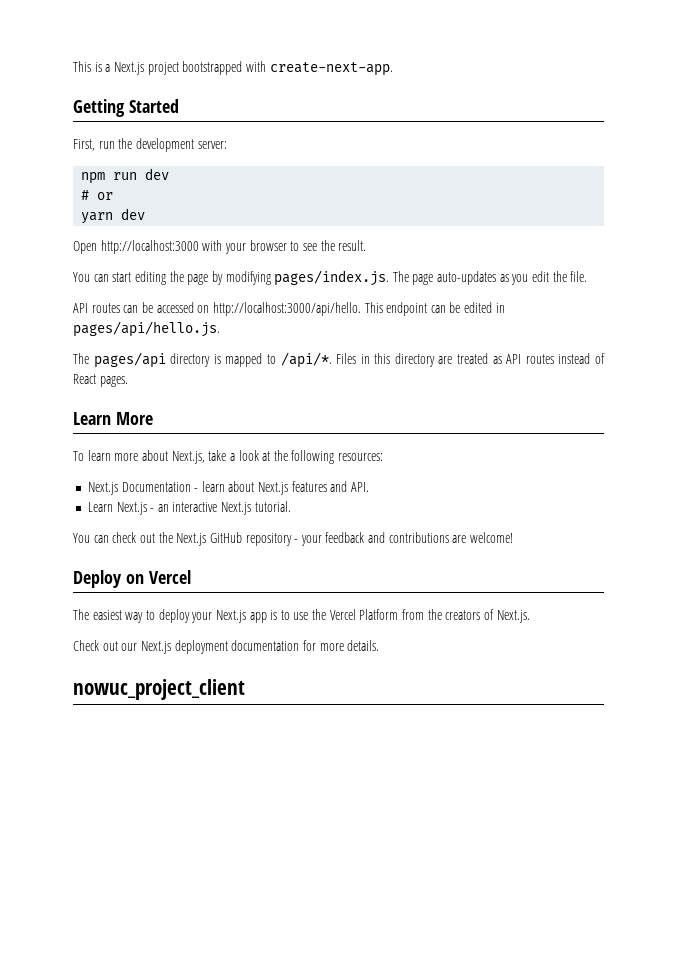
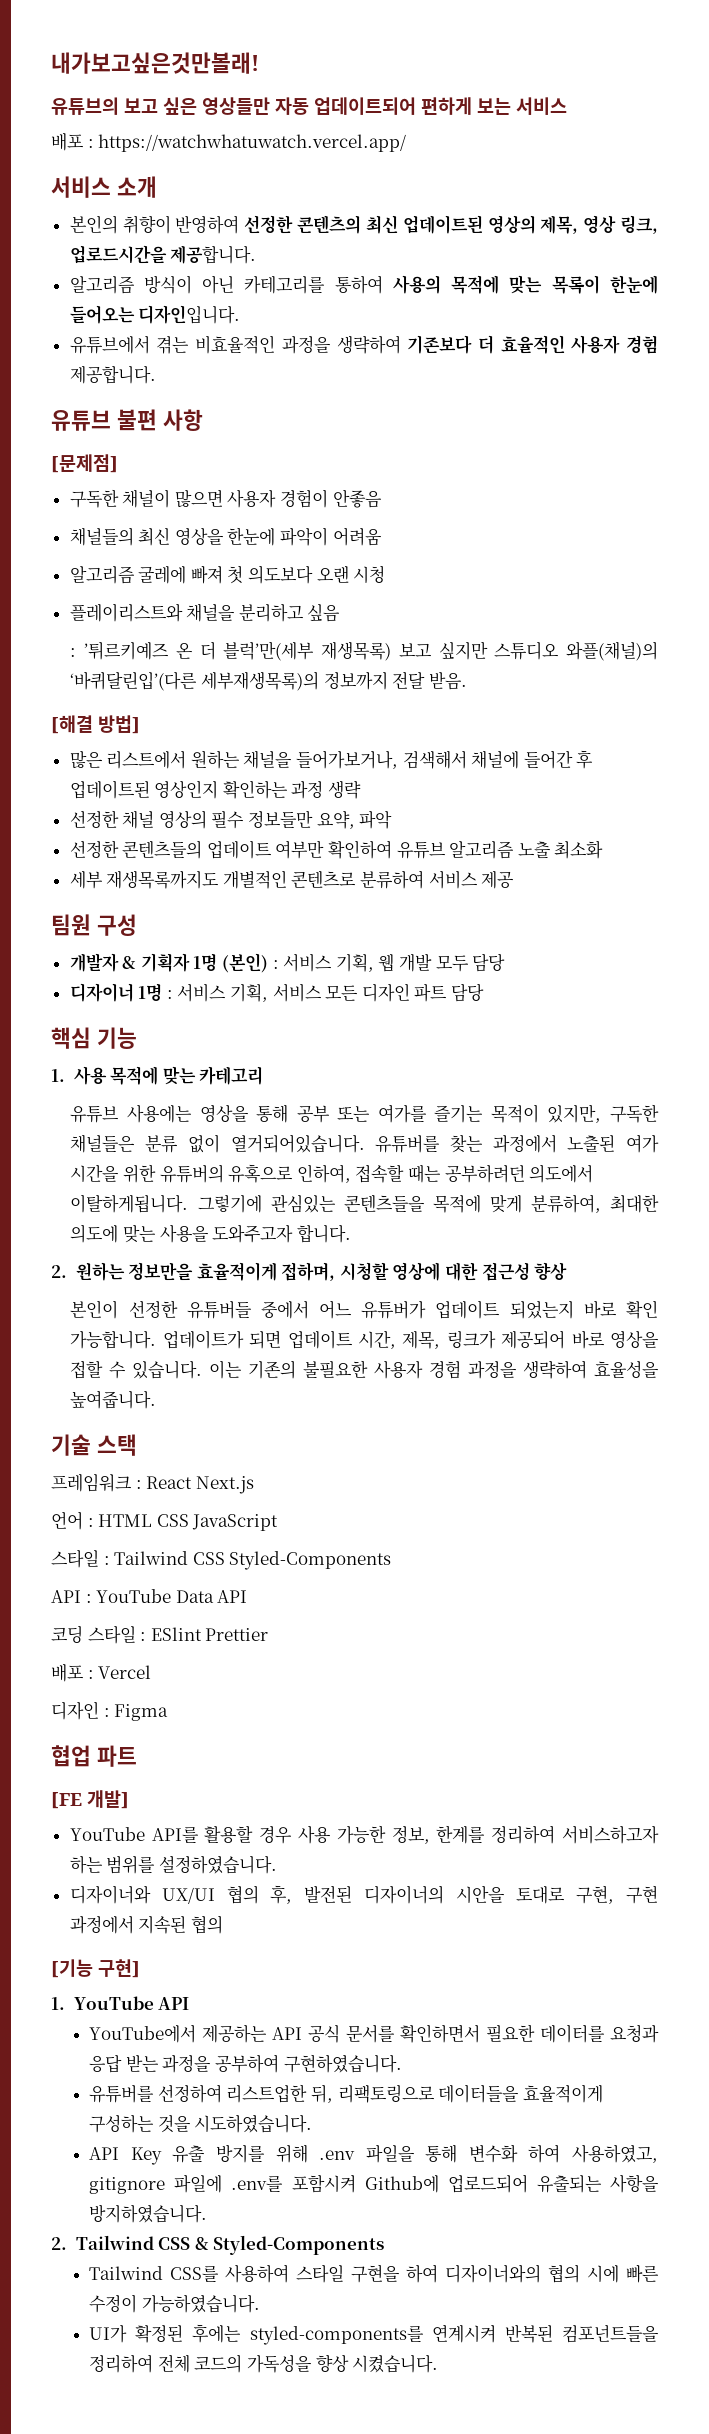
[73,61,393,76] [73,99,179,117] [73,138,227,152] [81,168,170,184] [81,190,114,200] [81,208,146,224] [73,240,367,254] [73,270,588,286] [73,302,505,316] [73,321,220,337] [73,352,605,368] [73,374,128,387] [73,412,153,425] [73,450,384,464] [87,481,370,495] [87,501,291,515] [73,532,514,546] [73,570,191,588] [73,609,530,623] [73,640,380,654] [73,679,245,700] This is a Next.js project bootstrapped with create-next-app. // Getting Started // First, run the development server: // npm run dev // # or // yarn dev // Open http://localhost:3000 with your browser to see the result. // You can start editing the page by modifying pages/index.js. The page auto-updates as you edit the file. // API routes can be accessed on http://localhost:3000/api/hello. This endpoint can be edited in pages/api/hello.js. // The pages/api directory is mapped to /api/*. Files in this directory are treated as API routes instead of React pages. // Learn More // To learn more about Next.js, take a look at the following resources: // Next.js Documentation - learn about Next.js features and API. // Learn Next.js - an interactive Next.js tutorial. // You can check out the Next.js GitHub repository - your feedback and contributions are welcome! // Deploy on Vercel // The easiest way to deploy your Next.js app is to use the Vercel Platform from the creators of Next.js. // Check out our Next.js deployment documentation for more details. // nowuc_project_client -> [51,52,259,74] [51,97,567,115] [51,133,407,152] [51,176,157,198] [69,215,658,234] [69,245,257,264] [69,275,658,294] [69,305,241,324] [69,335,658,354] [69,365,156,384] [51,409,203,431] [51,454,118,473] [69,489,382,508] [69,527,382,546] [69,565,386,584] [69,603,341,622] [70,641,658,661] [70,671,467,691] [51,715,140,734] [69,750,594,769] [69,780,362,799] [69,810,393,829] [69,840,604,859] [69,870,515,889] [51,914,137,936] [69,953,506,973] [69,983,485,1002] [51,1027,137,1049] [51,1066,264,1085] [70,1104,659,1123] [70,1134,659,1153] [70,1164,594,1183] [70,1194,659,1213] [70,1224,351,1243] [51,1262,568,1281] [70,1300,658,1319] [70,1330,659,1349] [70,1360,660,1379] [70,1390,157,1409] [51,1434,137,1456] [51,1473,254,1494] [51,1511,279,1531] [51,1550,392,1570] [51,1589,248,1603] [51,1625,269,1644] [51,1664,152,1682] [51,1701,169,1721] [51,1745,137,1767] [51,1790,129,1809] [69,1825,659,1844] [69,1855,277,1874] [69,1885,658,1904] [69,1915,223,1934] [51,1959,140,1978] [51,1996,190,2010] [89,2024,659,2043] [89,2054,402,2073] [89,2084,603,2103] [89,2115,313,2133] [89,2144,658,2165] [89,2174,659,2194] [89,2204,208,2223] [51,2235,385,2255] [89,2264,659,2283] [89,2294,260,2313] [89,2324,659,2345] [89,2354,439,2373] 내가보고싶은것만볼래! // 유튜브의 보고 싶은 영상들만 자동 업데이트되어 편하게 보는 서비스 // 배포 : https://watchwhatuwatch.vercel.app/ // 서비스 소개 // 본인의 취향이 반영하여 선정한 콘텐츠의 최신 업데이트된 영상의 제목, 영상 링크, 업로드시간을 제공합니다. // 알고리즘 방식이 아닌 카테고리를 통하여 사용의 목적에 맞는 목록이 한눈에 들어오는 디자인입니다. // 유튜브에서 겪는 비효율적인 과정을 생략하여 기존보다 더 효율적인 사용자 경험 제공합니다. // 유튜브 불편 사항 // [문제점] // 구독한 채널이 많으면 사용자 경험이 안좋음 // 채널들의 최신 영상을 한눈에 파악이 어려움 // 알고리즘 굴레에 빠져 첫 의도보다 오랜 시청 // 플레이리스트와 채널을 분리하고 싶음 // : ’튀르키예즈 온 더 블럭’만(세부 재생목록) 보고 싶지만 스튜디오 와플(채널)의 ‘바퀴달린입’(다른 세부재생목록)의 정보까지 전달 받음. // [해결 방법] // 많은 리스트에서 원하는 채널을 들어가보거나, 검색해서 채널에 들어간 후 업데이트된 영상인지 확인하는 과정 생략 // 선정한 채널 영상의 필수 정보들만 요약, 파악 // 선정한 콘텐츠들의 업데이트 여부만 확인하여 유튜브 알고리즘 노출 최소화 // 세부 재생목록까지도 개별적인 콘텐츠로 분류하여 서비스 제공 // 팀원 구성 // 개발자 & 기획자 1명 (본인) : 서비스 기획, 웹 개발 모두 담당 // 디자이너 1명 : 서비스 기획, 서비스 모든 디자인 파트 담당 // 핵심 기능 // 1. 사용 목적에 맞는 카테고리 // 유튜브 사용에는 영상을 통해 공부 또는 여가를 즐기는 목적이 있지만, 구독한 채널들은 분류 없이 열거되어있습니다. 유튜버를 찾는 과정에서 노출된 여가 시간을 위한 유튜버의 유혹으로 인하여, 접속할 때는 공부하려던 의도에서 이탈하게됩니다. 그렇기에 관심있는 콘텐츠들을 목적에 맞게 분류하여, 최대한 의도에 맞는 사용을 도와주고자 합니다. // 2. 원하는 정보만을 효율적이게 접하며, 시청할 영상에 대한 접근성 향상 // 본인이 선정한 유튜버들 중에서 어느 유튜버가 업데이트 되었는지 바로 확인 가능합니다. 업데이트가 되면 업데이트 시간, 제목, 링크가 제공되어 바로 영상을 접할 수 있습니다. 이는 기존의 불필요한 사용자 경험 과정을 생략하여 효율성을 높여줍니다. // 기술 스택 // 프레임워크 : React Next.js // 언어 : HTML CSS JavaScript // 스타일 : Tailwind CSS Styled-Components // API : YouTube Data API // 코딩 스타일 : ESlint Prettier // 배포 : Vercel // 디자인 : Figma // 협업 파트 // [FE 개발] // YouTube API를 활용할 경우 사용 가능한 정보, 한계를 정리하여 서비스하고자 하는 범위를 설정하였습니다. // 디자이너와 UX/UI 협의 후, 발전된 디자이너의 시안을 토대로 구현, 구현 과정에서 지속된 협의 // [기능 구현] // 1. YouTube API // YouTube에서 제공하는 API 공식 문서를 확인하면서 필요한 데이터를 요청과 응답 받는 과정을 공부하여 구현하였습니다. // 유튜버를 선정하여 리스트업한 뒤, 리팩토링으로 데이터들을 효율적이게 구성하는 것을 시도하였습니다. // API Key 유출 방지를 위해 .env 파일을 통해 변수화 하여 사용하였고, gitignore 파일에 .env를 포함시켜 Github에 업로드되어 유출되는 사항을 방지하였습니다. // 2. Tailwind CSS & Styled-Components // Tailwind CSS를 사용하여 스타일 구현을 하여 디자이너와의 협의 시에 빠른 수정이 가능하였습니다. // UI가 확정된 후에는 styled-components를 연계시켜 반복된 컴포넌트들을 정리하여 전체 코드의 가독성을 향상 시켰습니다.

